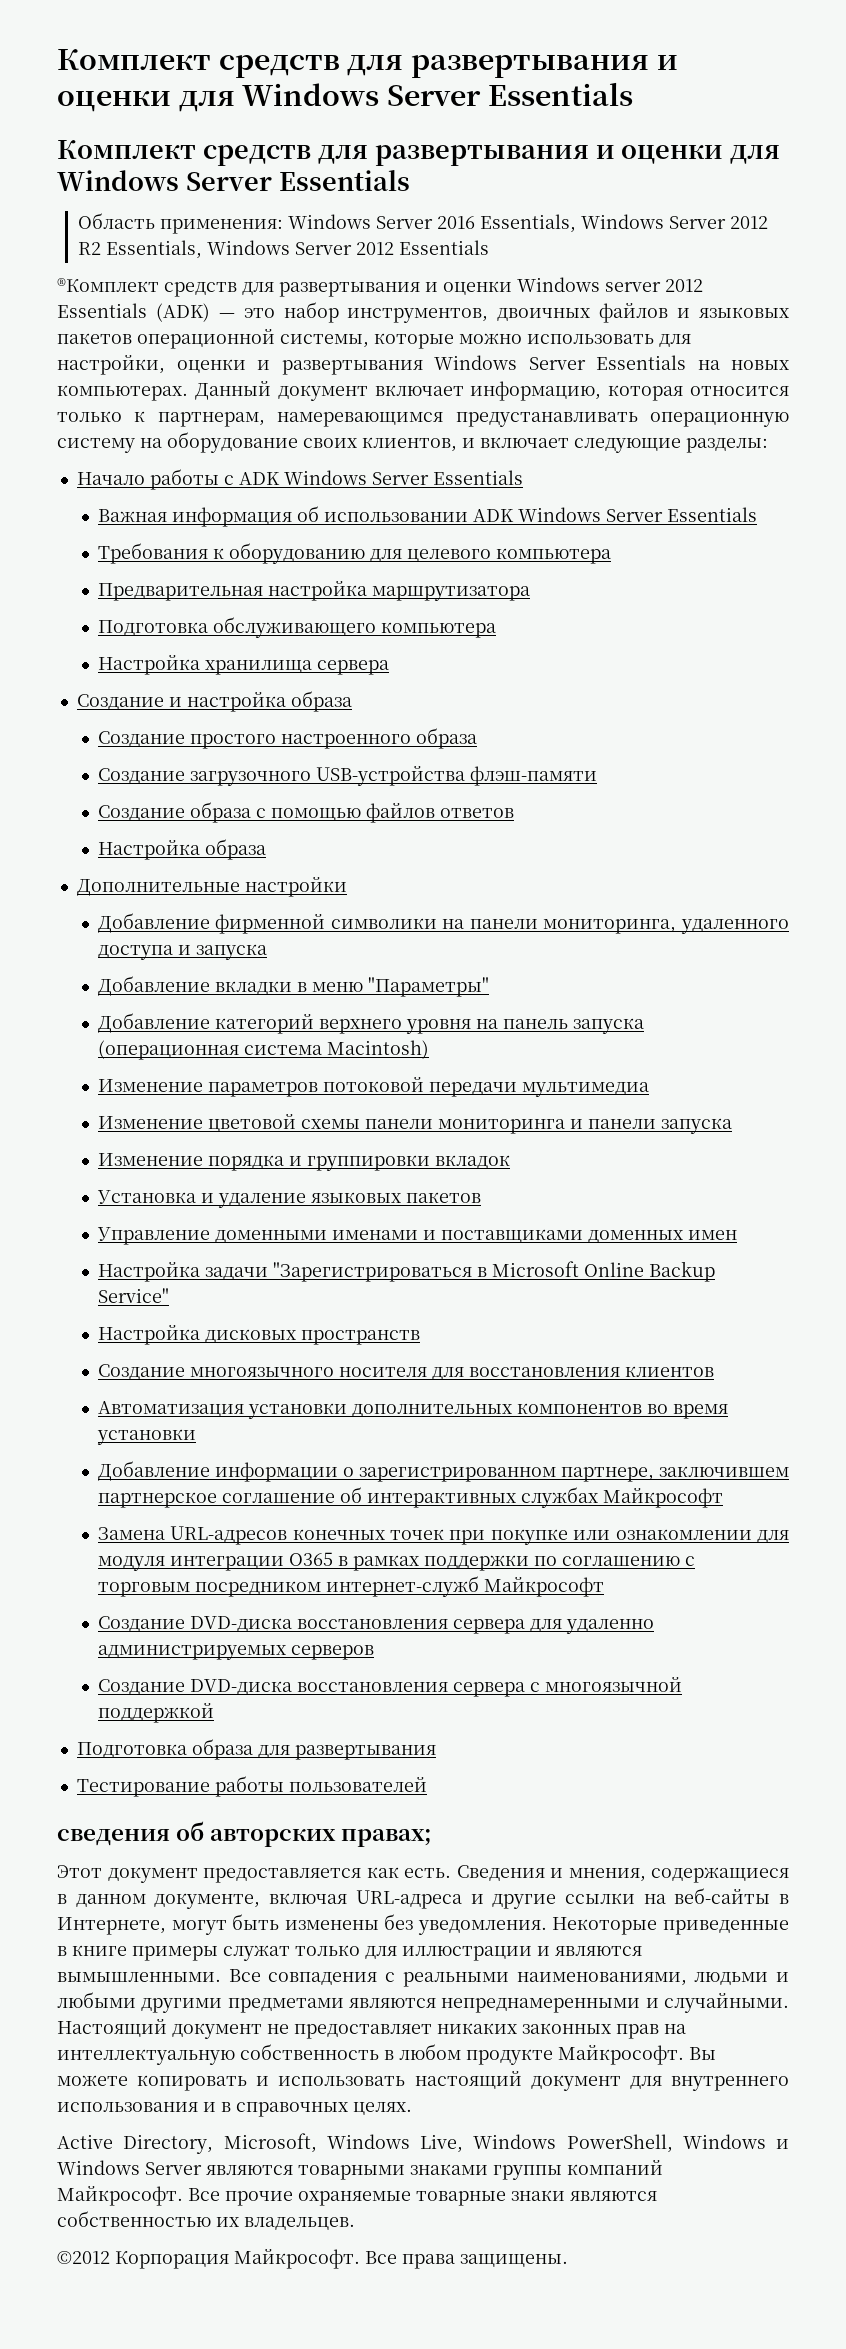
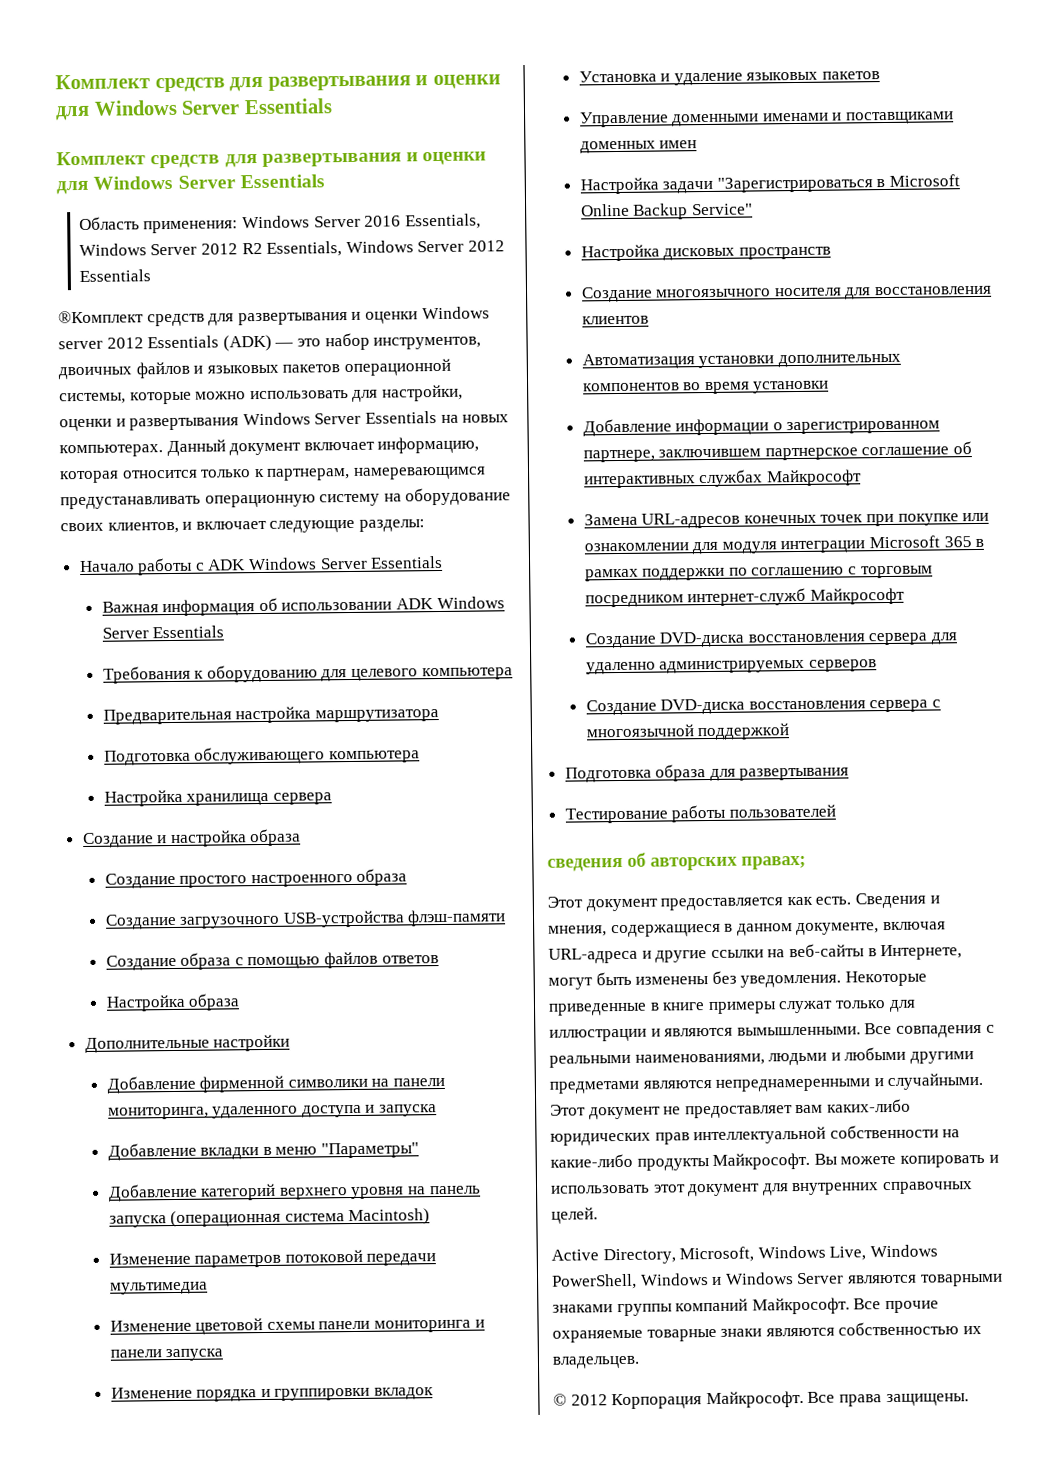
[288,1552,333,1566] O365 -> [868,535,972,549] Microsoft 365
[57,2019,167,2037] Настоящий -> [550,1104,586,1116] Этот
[437,2023,686,2039] [57,2044,553,2065] никаких законных прав на интеллектуальную собственность в любом продукте -> [795,1098,911,1114] [550,1124,961,1146] [550,1153,710,1171] вам каких-либо юридических прав интеллектуальной собственности на какие-либо продукты
[414,2071,522,2089] настоящий -> [652,1184,686,1193] этот
[671,2076,789,2091] [57,2102,412,2117] внутреннего использования и в справочных целях. -> [791,1181,973,1196] [551,1207,598,1224] внутренних справочных целей.
[57,2251,110,2264] ©2012 -> [553,1393,608,1406] © 2012

